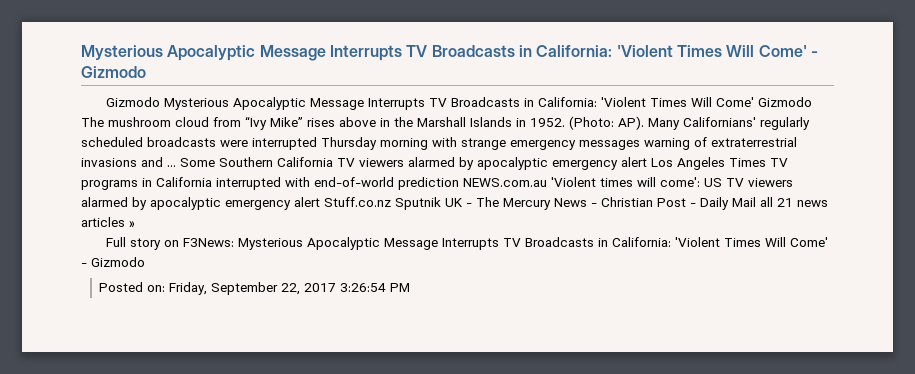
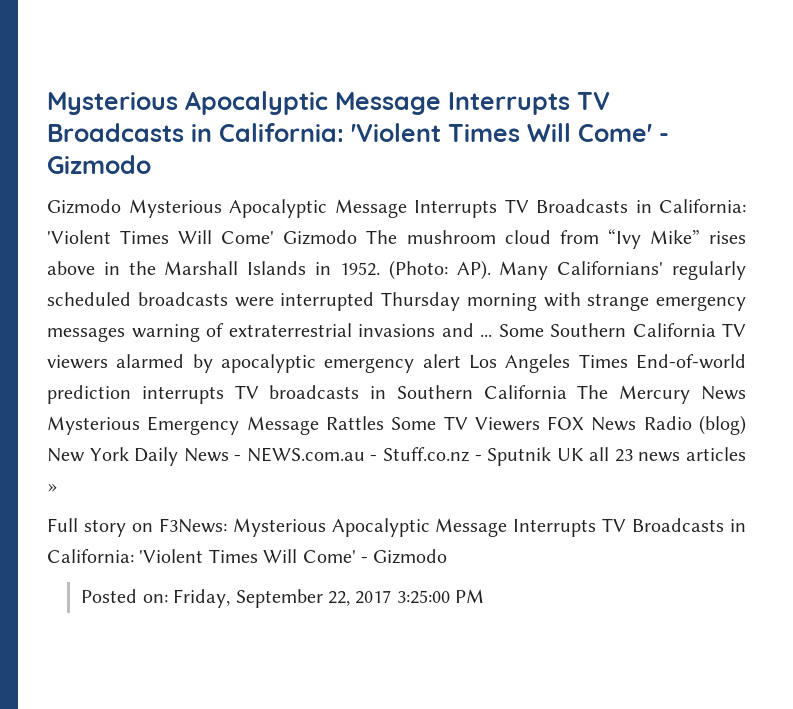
[770,158,788,167] [81,177,793,190] [81,197,793,210] TV programs in California interrupted with end-of-world prediction NEWS.com.au 'Violent times will come': US TV viewers alarmed by apocalyptic emergency alert Stuff.co.nz Sputnik UK - The Mercury News - Christian Post - Daily Mail all 21 -> [636,354,746,369] [47,385,747,404] [47,415,746,435] [47,447,633,466] End-of-world prediction interrupts TV broadcasts in Southern California The Mercury News Mysterious Emergency Message Rattles Some TV Viewers FOX News Radio (blog) New York Daily News - NEWS.com.au - Stuff.co.nz - Sputnik UK all 23
[340,283,387,292] 3:26:54 -> [396,590,450,604] 3:25:00

